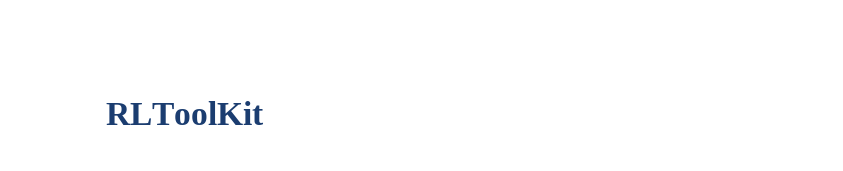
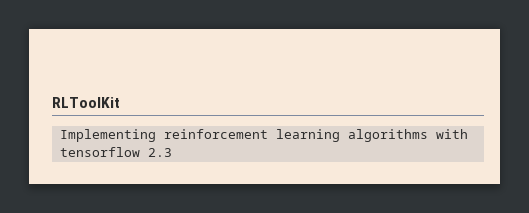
(264, 113) none -> [59,129,468,142] [59,147,172,157] // Implementing reinforcement learning algorithms with tensorflow 2.3

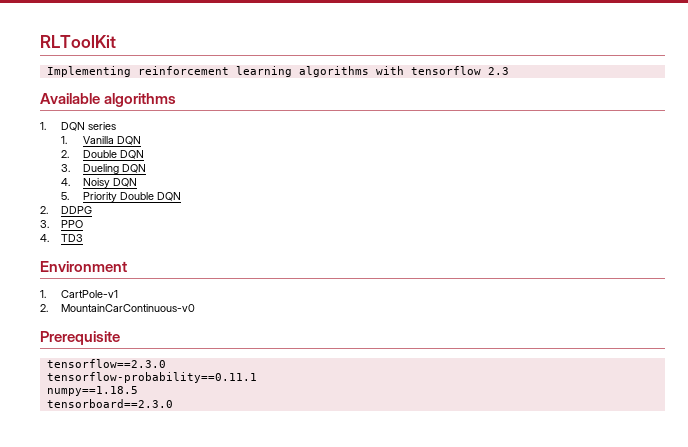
(172, 152) none -> [40,93,177,107] [40,122,117,131] [61,136,141,145] [61,150,144,159] [61,164,146,174] [61,178,137,188] [61,192,181,202] [40,206,93,214] [40,220,84,228] [40,234,84,242] [40,261,127,272] [40,290,119,298] [40,304,196,312] [40,331,120,345] [46,359,166,368] [46,372,257,383] [46,386,138,396] [46,399,173,408] // Available algorithms // 1. DQN series // 1. Vanilla DQN // 2. Double DQN // 3. Dueling DQN // 4. Noisy DQN // 5. Priority Double DQN // 2. DDPG // 3. PPO // 4. TD3 // Environment // 1. CartPole-v1 // 2. MountainCarContinuous-v0 // Prerequisite // tensorflow==2.3.0 // tensorflow-probability==0.11.1 // numpy==1.18.5 // tensorboard==2.3.0

